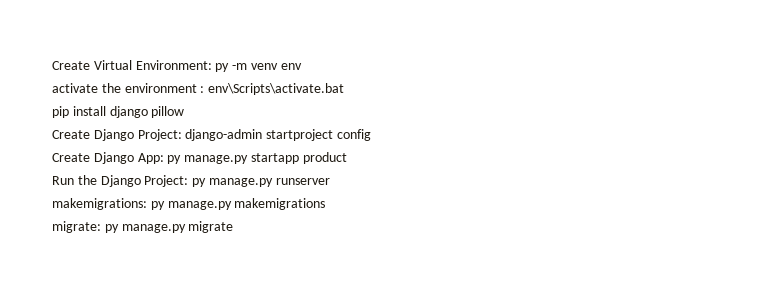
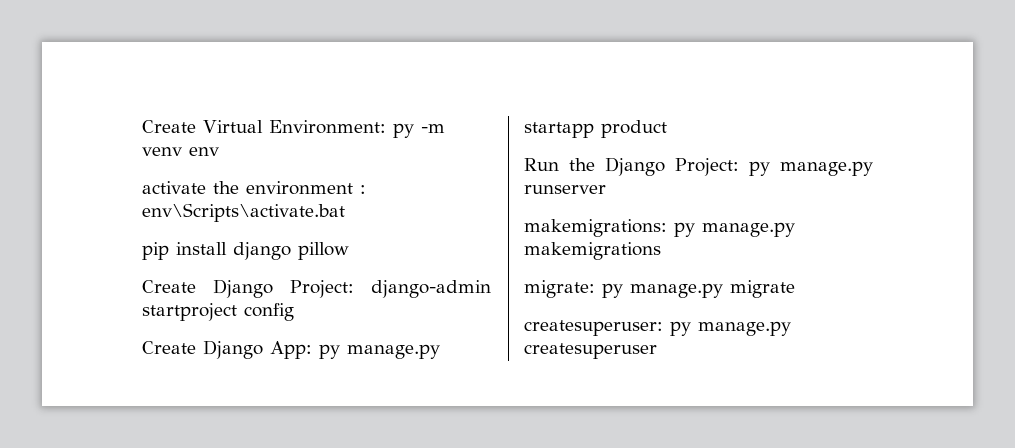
(234, 227) none -> [524,320,791,336] [524,343,657,359] // createsuperuser: py manage.py createsuperuser

